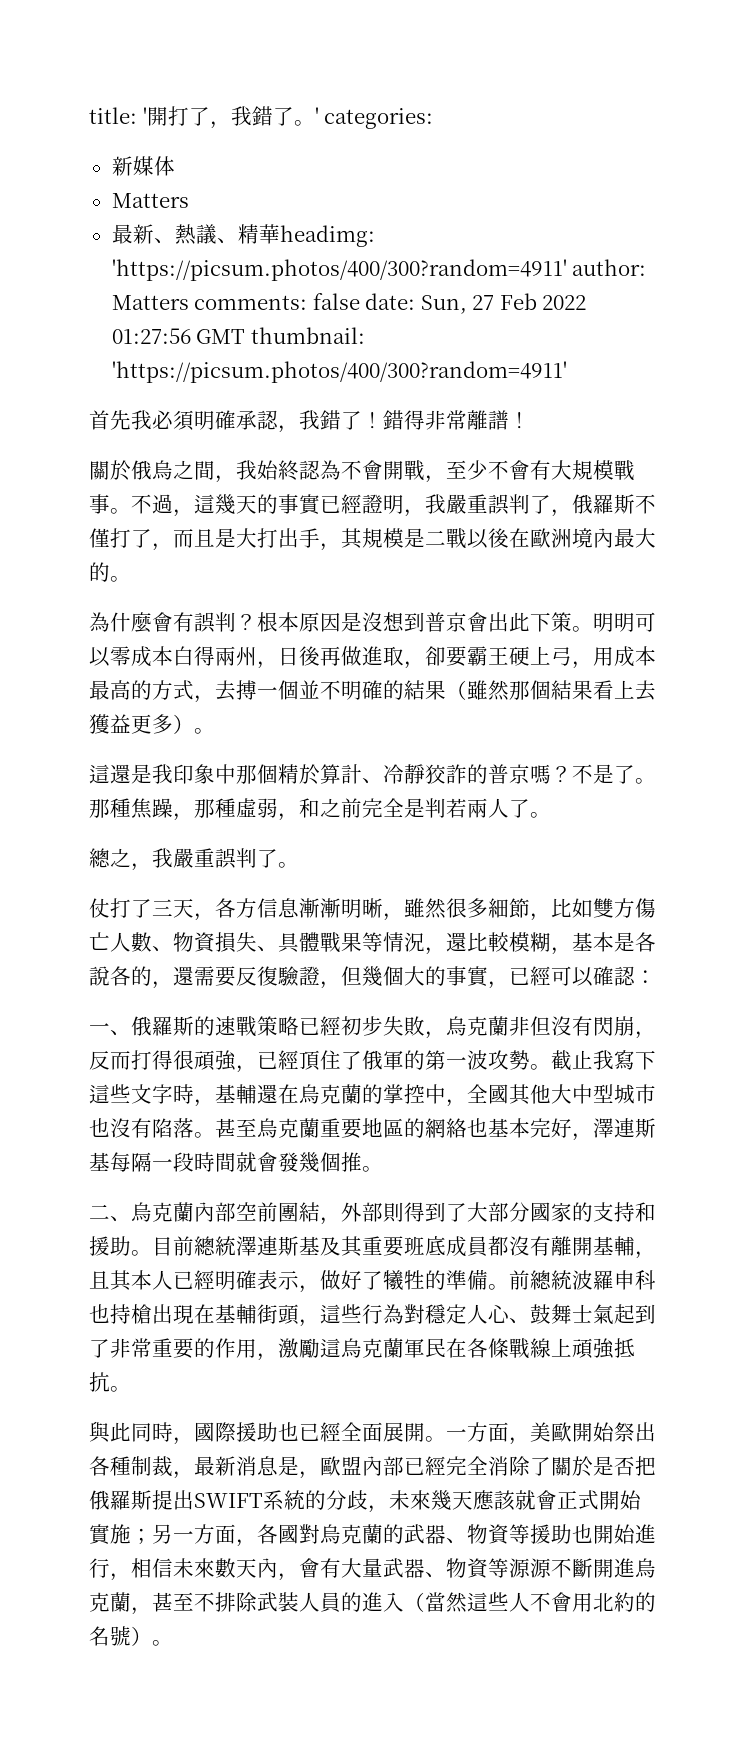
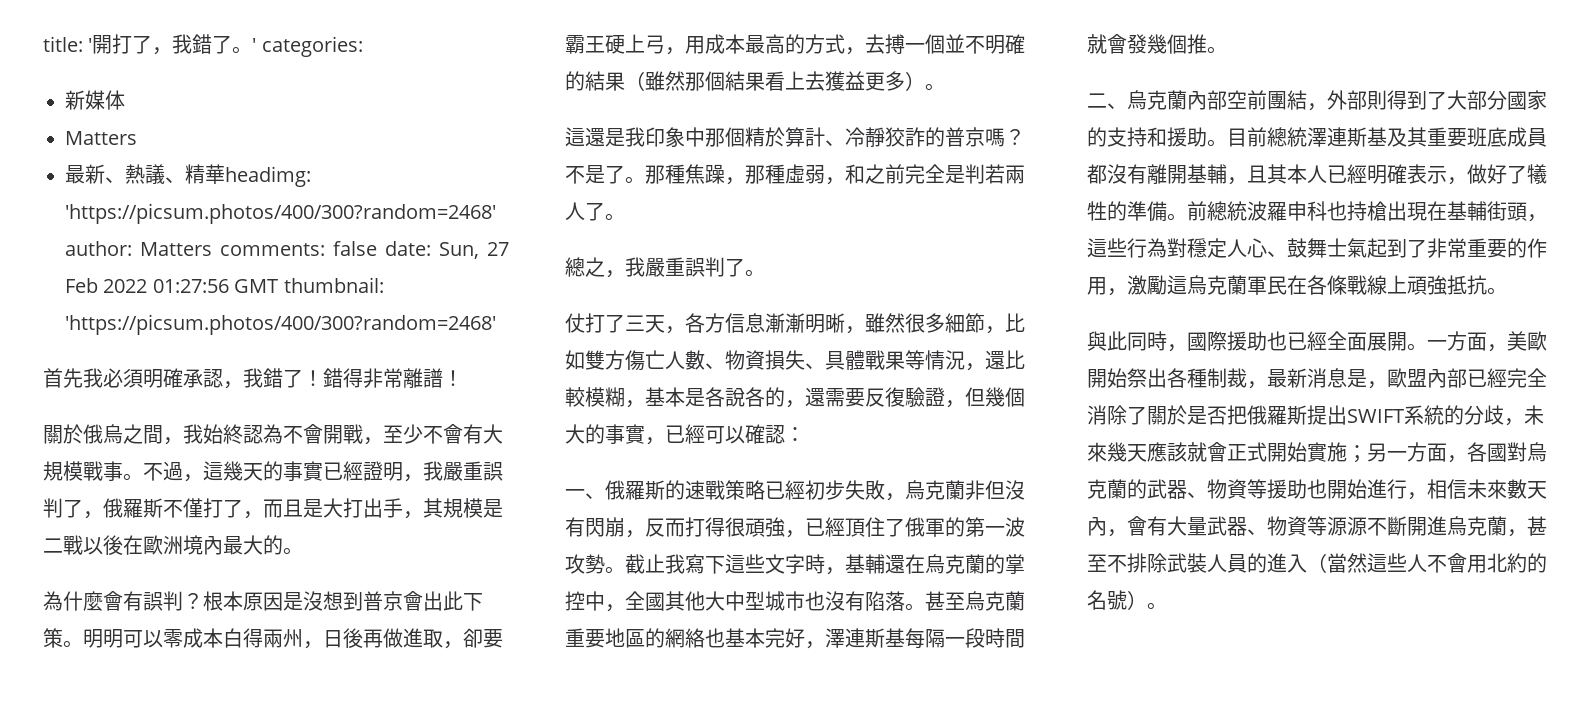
[111,259,567,281] 'https://picsum.photos/400/300?random=4911' -> [65,203,496,224] 'https://picsum.photos/400/300?random=2468'
[111,361,567,383] 'https://picsum.photos/400/300?random=4911' -> [65,314,496,335] 'https://picsum.photos/400/300?random=2468'

